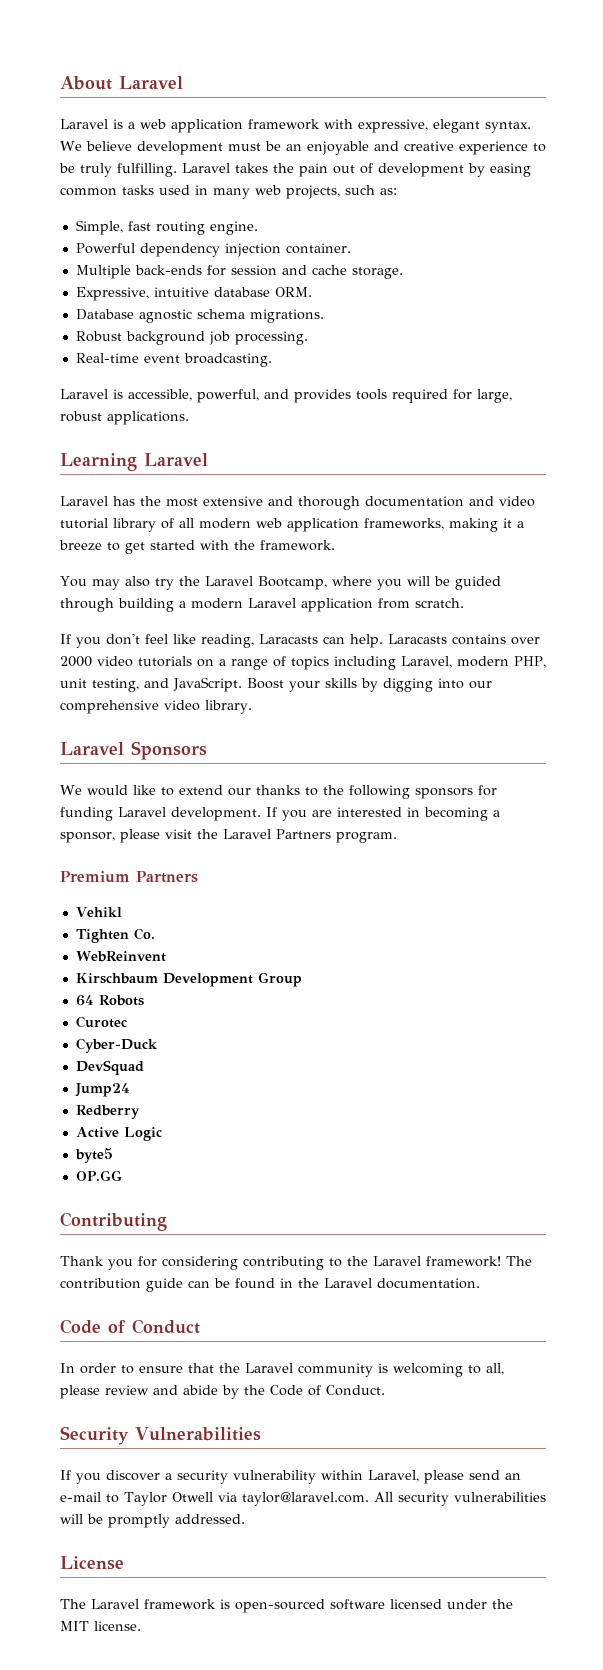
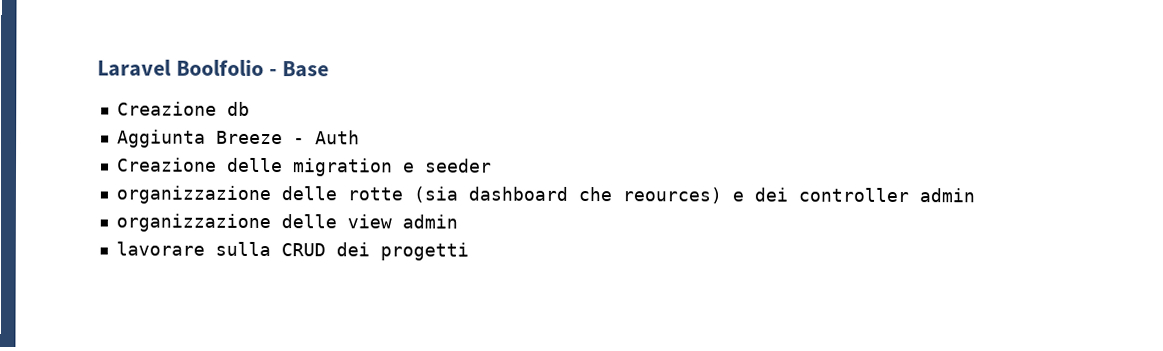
[60,76,183,90] [60,119,531,133] [60,141,546,155] [59,163,531,177] [60,185,397,199] [75,220,258,235] [75,243,351,257] [75,265,403,279] [75,287,312,301] [75,309,324,323] [75,331,308,345] [75,353,272,367] [60,389,512,403] [60,411,189,425] [60,453,208,471] [60,496,535,510] [60,518,524,532] [59,540,335,554] [60,576,501,590] [60,598,464,612] [60,633,540,648] [60,656,546,670] [60,677,492,692] [60,700,252,714] [60,741,207,760] [60,785,497,799] [60,807,500,821] [60,829,397,843] [60,871,198,883] [75,907,122,917] [75,928,155,943] [75,951,166,962] [75,972,302,987] [75,995,144,1006] [75,1016,127,1028] [75,1038,158,1053] [75,1060,144,1075] [74,1083,130,1097] [75,1105,140,1119] [75,1127,162,1141] [74,1148,113,1163] [75,1170,122,1181] [60,1212,167,1231] [60,1256,532,1270] [60,1278,480,1292] [60,1319,200,1334] [60,1363,504,1377] [60,1385,385,1399] [60,1426,261,1445] [60,1470,521,1484] [60,1492,546,1506] [60,1514,245,1528] [60,1556,124,1570] [60,1599,513,1613] [60,1621,141,1631] About Laravel // Laravel is a web application framework with expressive, elegant syntax. We believe development must be an enjoyable and creative experience to be truly fulfilling. Laravel takes the pain out of development by easing common tasks used in many web projects, such as: // Simple, fast routing engine. // Powerful dependency injection container. // Multiple back-ends for session and cache storage. // Expressive, intuitive database ORM. // Database agnostic schema migrations. // Robust background job processing. // Real-time event broadcasting. // Laravel is accessible, powerful, and provides tools required for large, robust applications. // Learning Laravel // Laravel has the most extensive and thorough documentation and video tutorial library of all modern web application frameworks, making it a breeze to get started with the framework. // You may also try the Laravel Bootcamp, where you will be guided through building a modern Laravel application from scratch. // If you don't feel like reading, Laracasts can help. Laracasts contains over 2000 video tutorials on a range of topics including Laravel, modern PHP, unit testing, and JavaScript. Boost your skills by digging into our comprehensive video library. // Laravel Sponsors // We would like to extend our thanks to the following sponsors for funding Laravel development. If you are interested in becoming a sponsor, please visit the Laravel Partners program. // Premium Partners // Vehikl // Tighten Co. // WebReinvent // Kirschbaum Development Group // 64 Robots // Curotec // Cyber-Duck // DevSquad // Jump24 // Redberry // Active Logic // byte5 // OP.GG // Contributing // Thank you for considering contributing to the Laravel framework! The contribution guide can be found in the Laravel documentation. // Code of Conduct // In order to ensure that the Laravel community is welcoming to all, please review and abide by the Code of Conduct. // Security Vulnerabilities // If you discover a security vulnerability within Laravel, please send an e-mail to Taylor Otwell via taylor@laravel.com. All security vulnerabilities will be promptly addressed. // License // The Laravel framework is open-sourced software licensed under the MIT license. -> [97,59,329,78] [116,101,250,116] [116,129,360,148] [116,157,492,177] [115,185,975,205] [115,213,458,233] [115,241,469,261] Laravel Boolfolio - Base // Creazione db // Aggiunta Breeze - Auth // Creazione delle migration e seeder // organizzazione delle rotte (sia dashboard che reources) e dei controller admin // organizzazione delle view admin // lavorare sulla CRUD dei progetti

